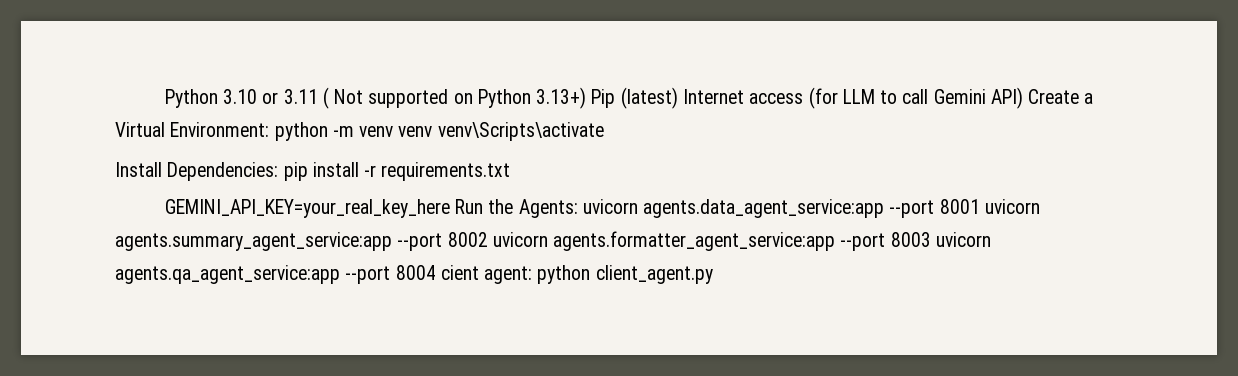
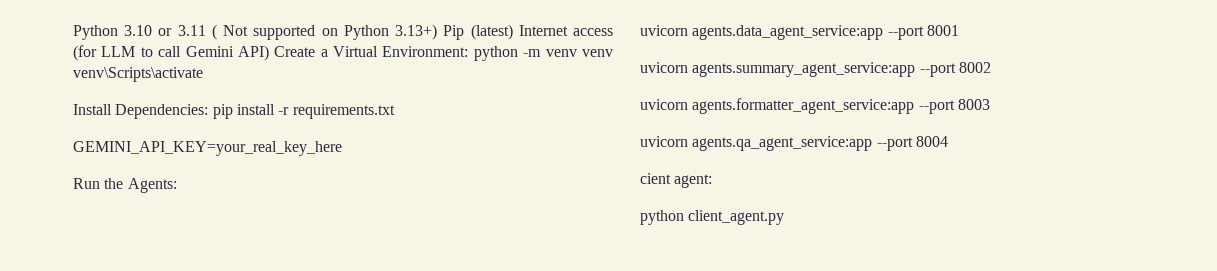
(450, 208) none -> (342, 148) //
(578, 208) none -> (177, 185) //
(980, 206) none -> (959, 30) //
(488, 239) none -> (991, 67) //
(931, 239) none -> (990, 104) //
(436, 272) none -> (948, 141) //
(533, 275) none -> (713, 181) //

